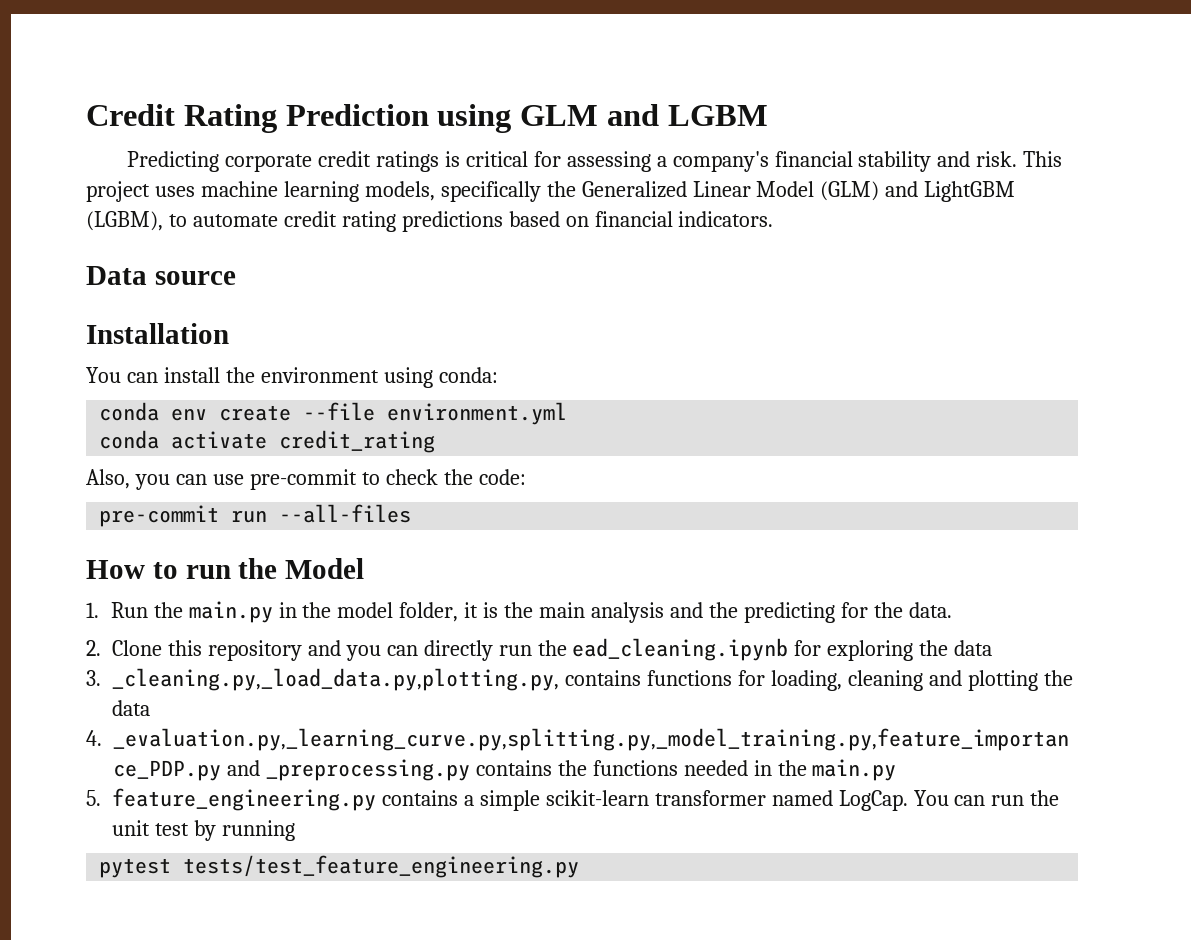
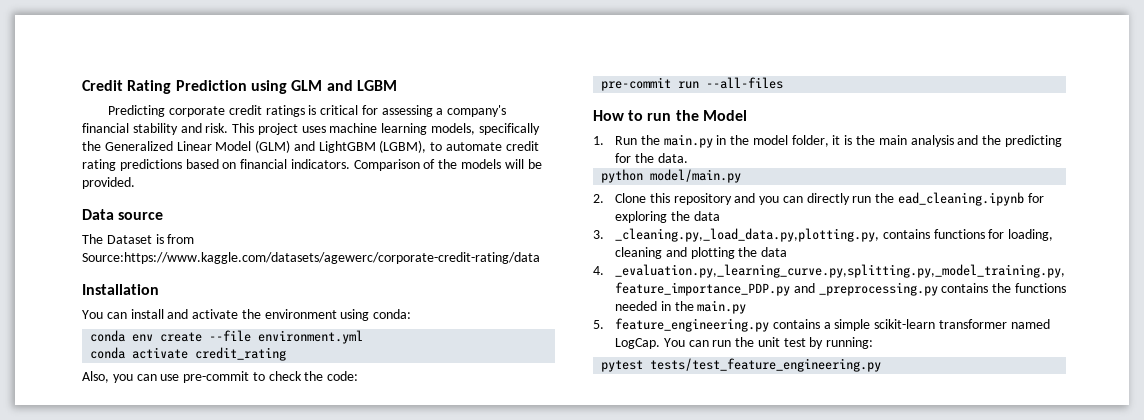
[86,266,236,285] // Data source -> [353,159,542,171] [82,177,135,189] [82,209,164,220] [82,234,195,244] [82,252,540,264] Comparison of the models will be provided. // Data source // The Dataset is from Source:https://www.kaggle.com/datasets/agewerc/corporate-credit-rating/data
(220, 375) none -> [167,309,239,319] and activate
(952, 610) none -> [601,169,742,183] // python model/main.py
[221,820,295,841] running -> [826,337,874,349] running:

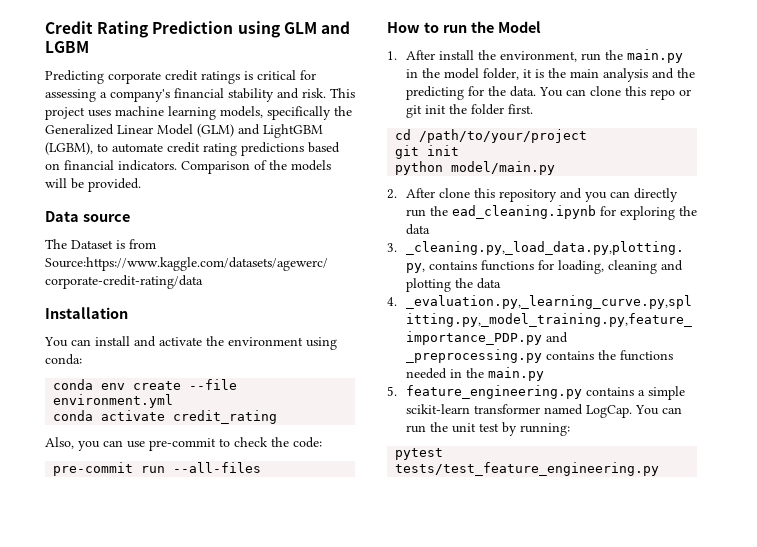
[614,136,637,145] Run -> [405,50,601,62] After install the environment, run
(688, 158) none -> [538,86,691,100] [405,104,533,118] [395,129,588,143] [395,145,460,159] You can clone this repo or git init the folder first. // cd /path/to/your/project // git init
[614,193,646,203] Clone -> [405,188,470,198] After clone

